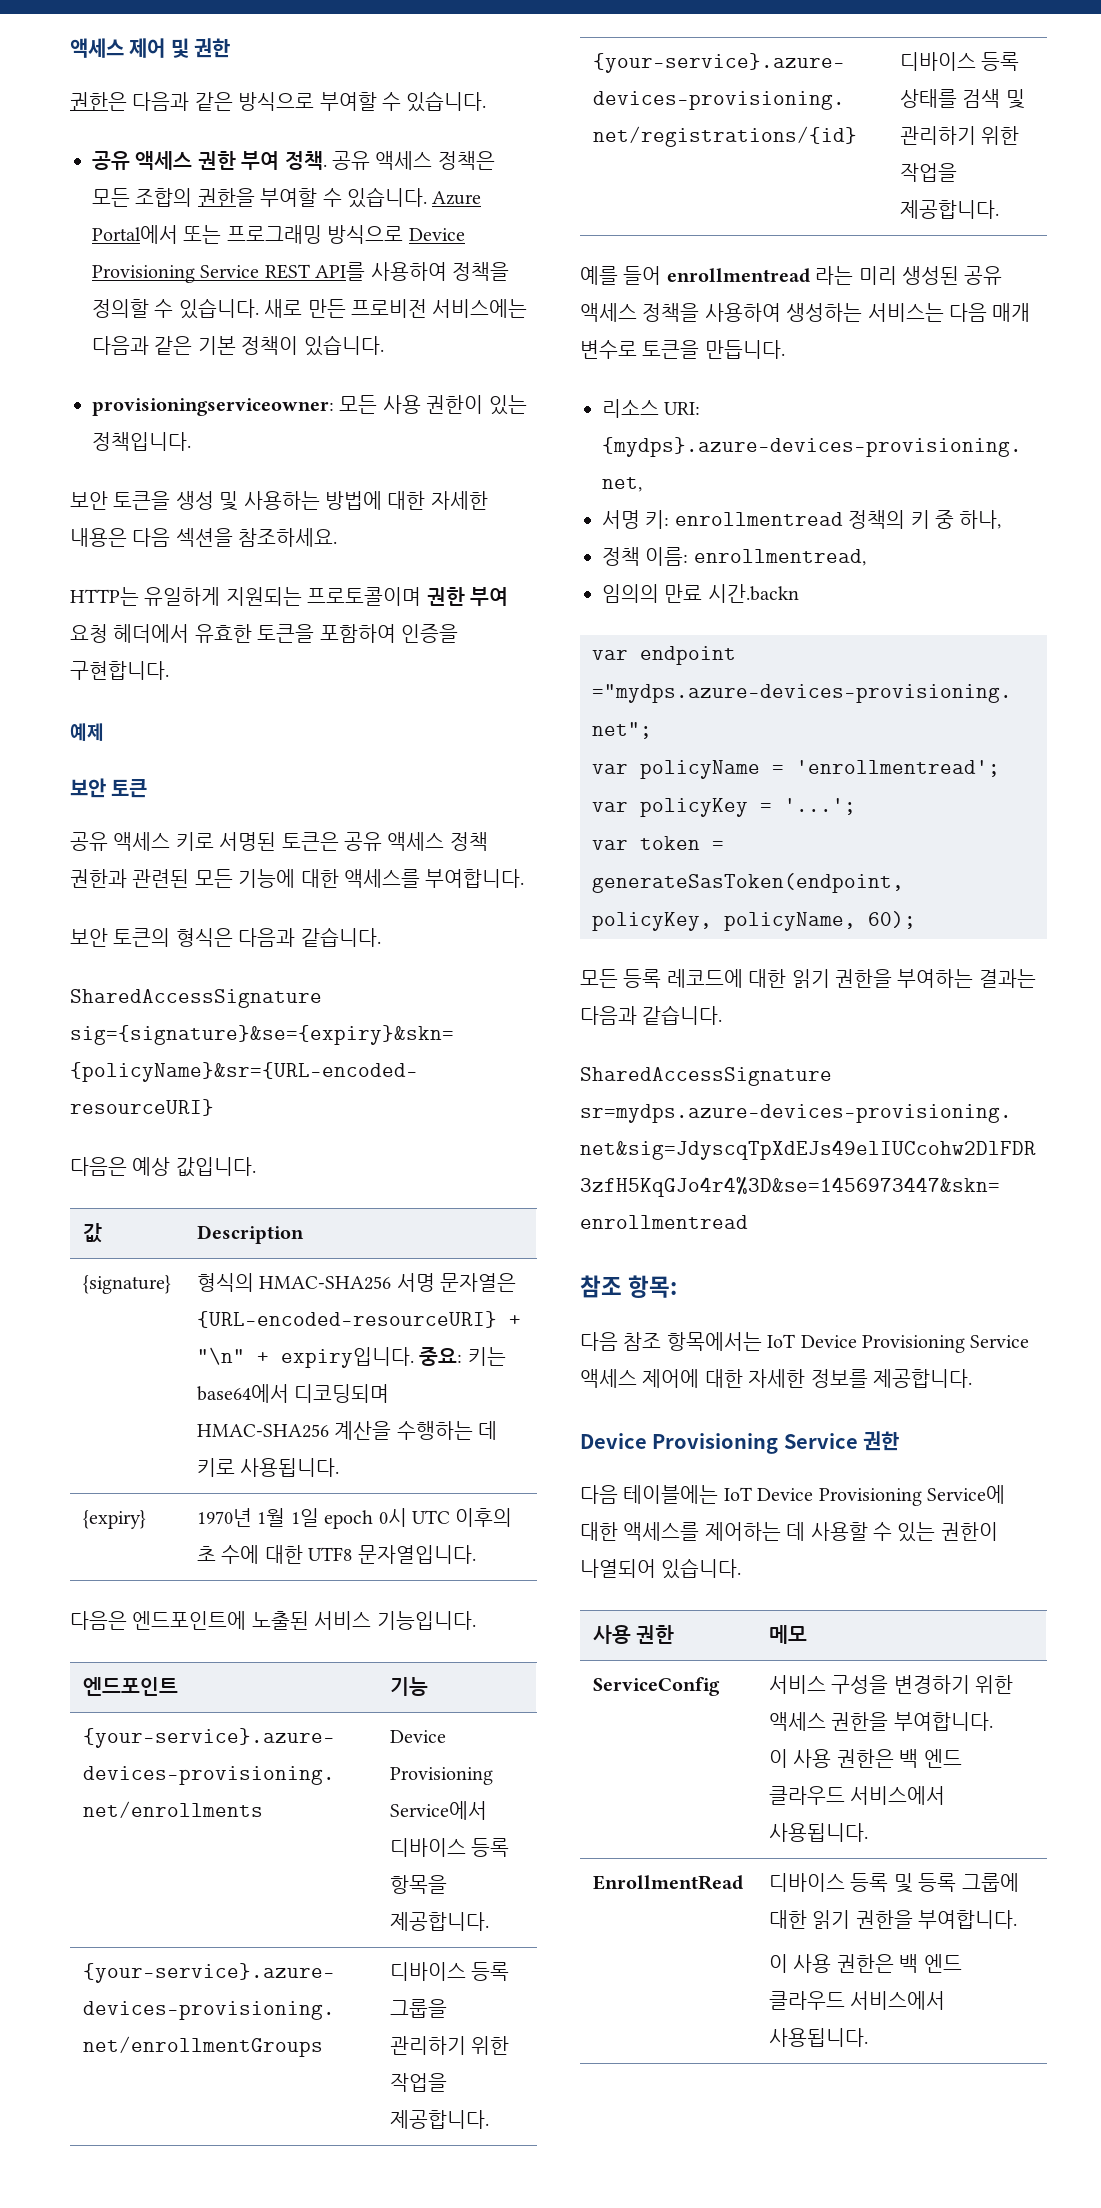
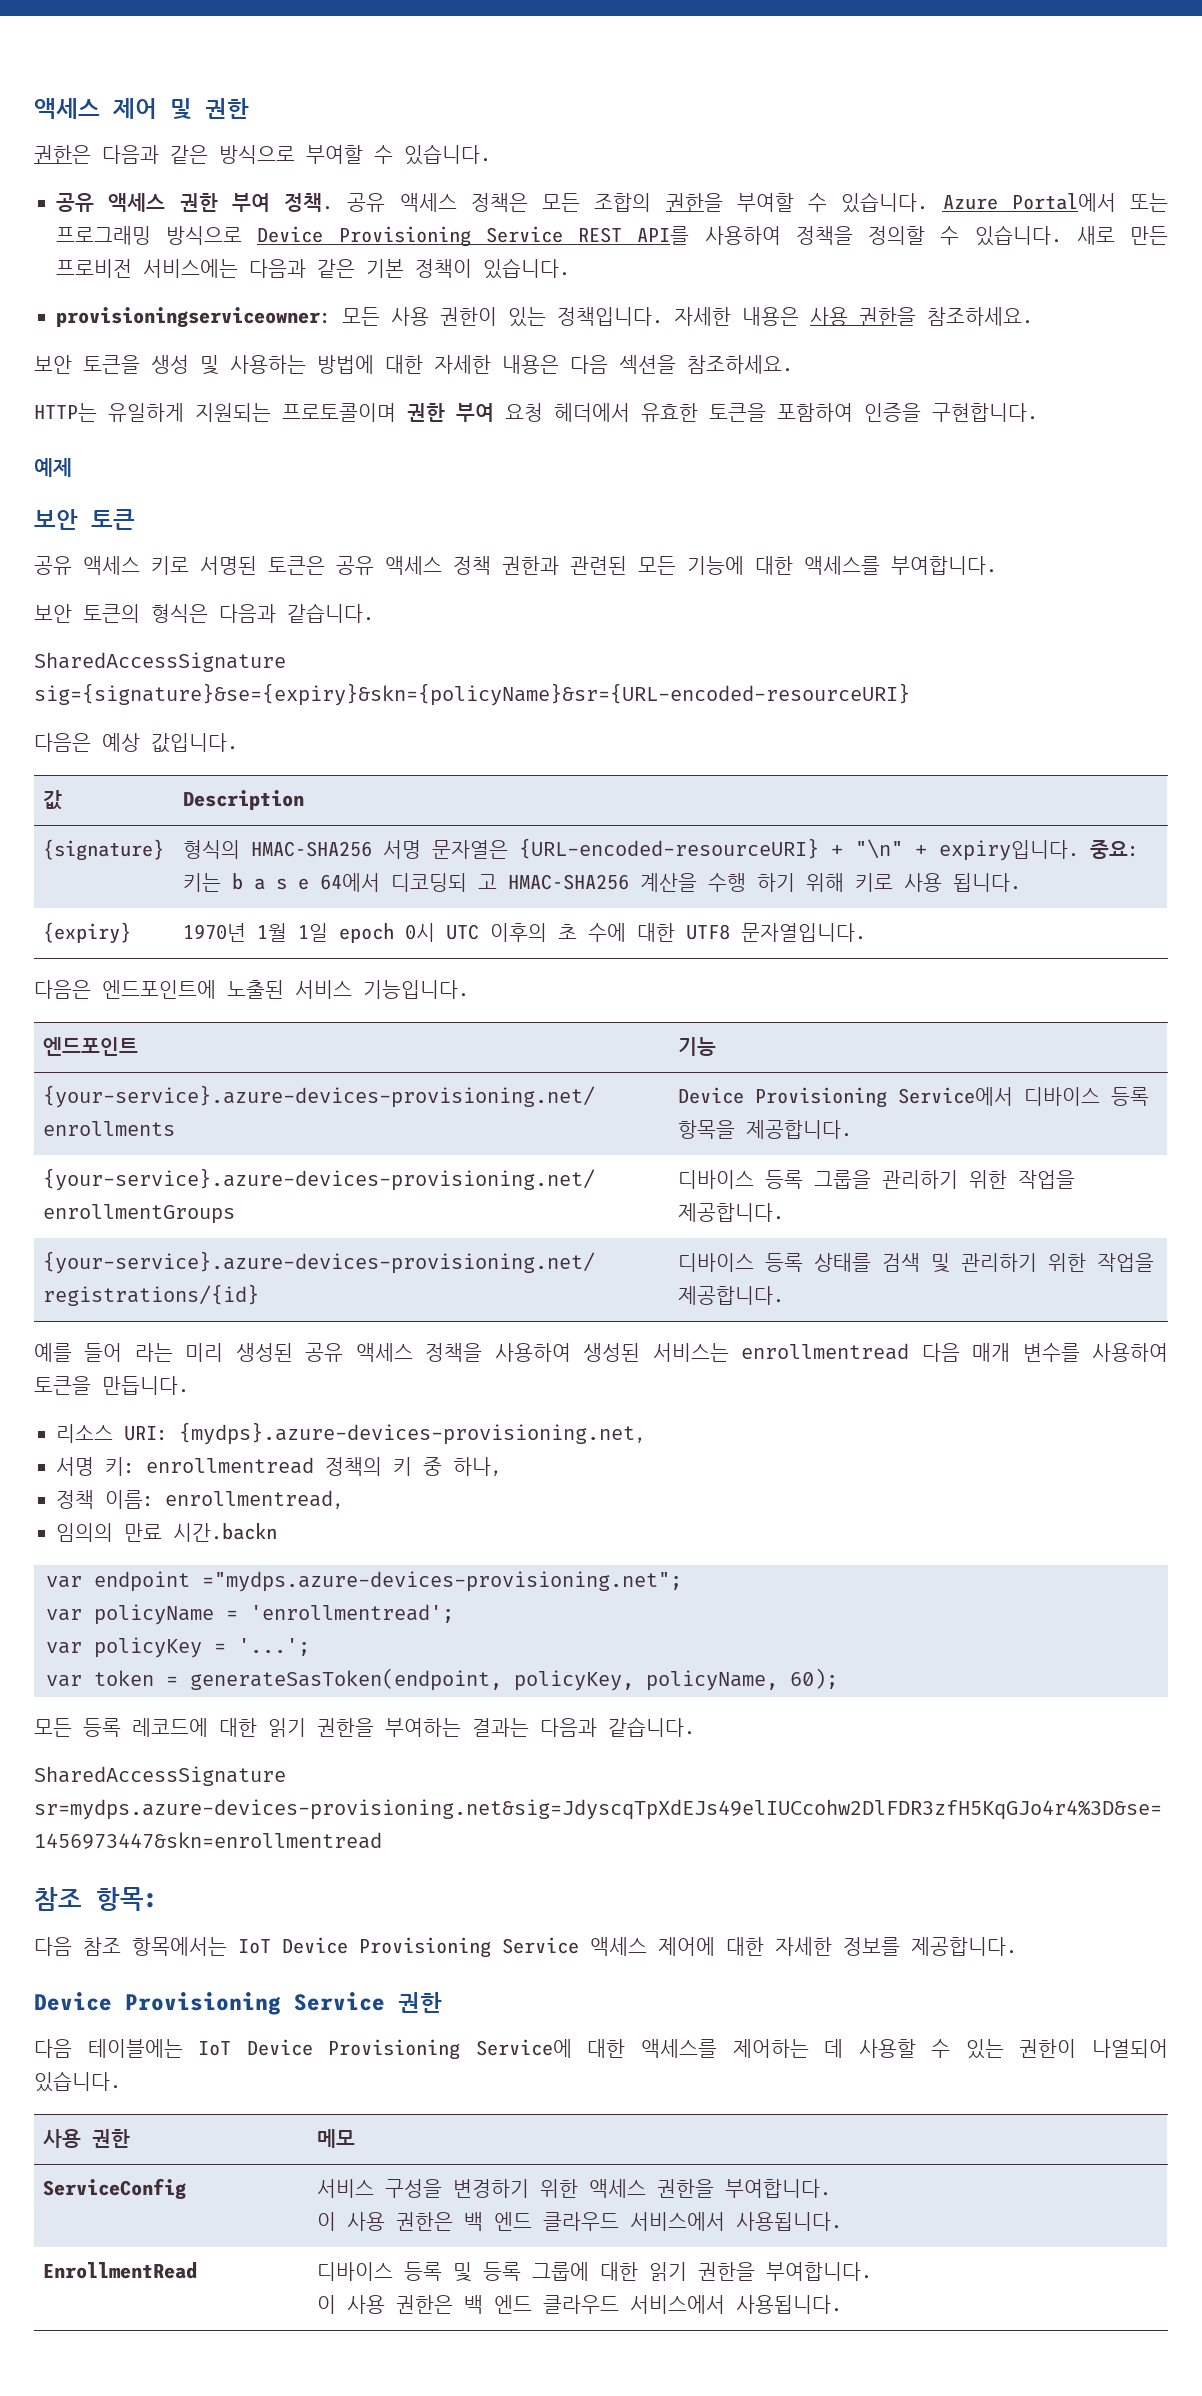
(191, 441) none -> [674,307,1033,326] 자세한 내용은 사용 권한을 참조하세요.
[196,1384,390,1403] [196,1421,498,1440] [196,1458,340,1477] base64에서 디코딩되며 HMAC-SHA256 계산을 수행하는 데 키로 사용됩니다. -> [232,873,1022,892] b a s e 64에서 디코딩되 고 HMAC-SHA256 계산을 수행 하기 위해 키로 사용 됩니다.
[666,268,810,283] enrollmentread -> (123, 1352) none
[786,303,1031,322] [580,340,637,359] 생성하는 서비스는 다음 매개 변수로 -> [583,1343,1168,1362] 생성된 서비스는 enrollmentread 다음 매개 변수를 사용하여

